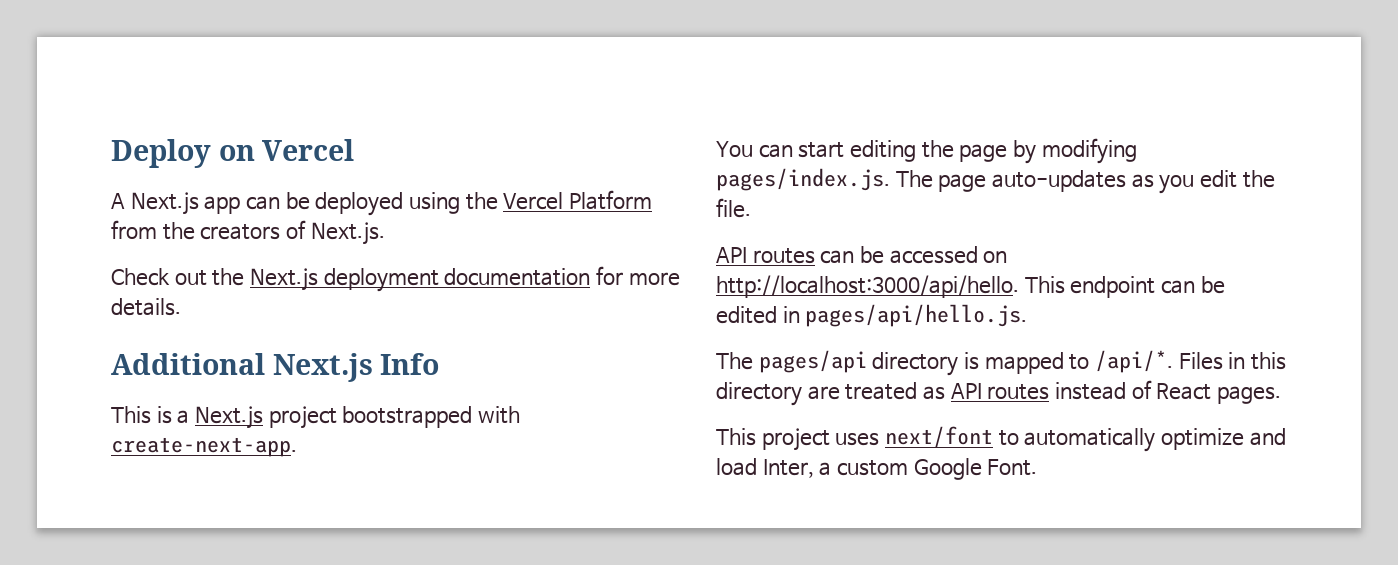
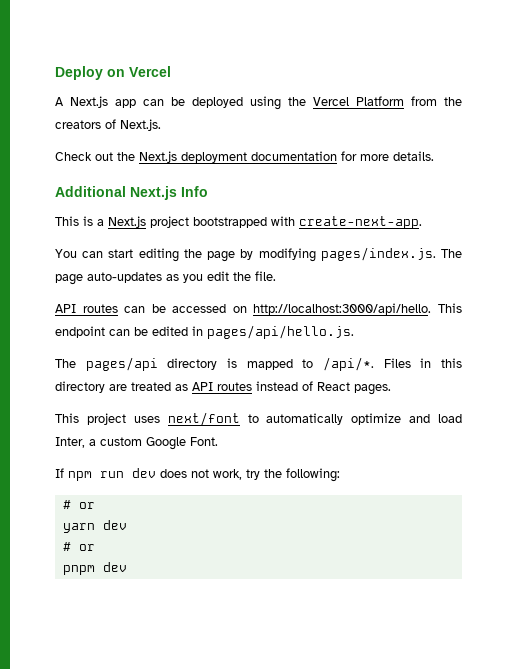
(1038, 467) none -> [55,468,340,482] [62,500,95,509] [62,520,127,533] [62,542,95,551] [62,562,127,575] // If npm run dev does not work, try the following: // # or // yarn dev // # or // pnpm dev

